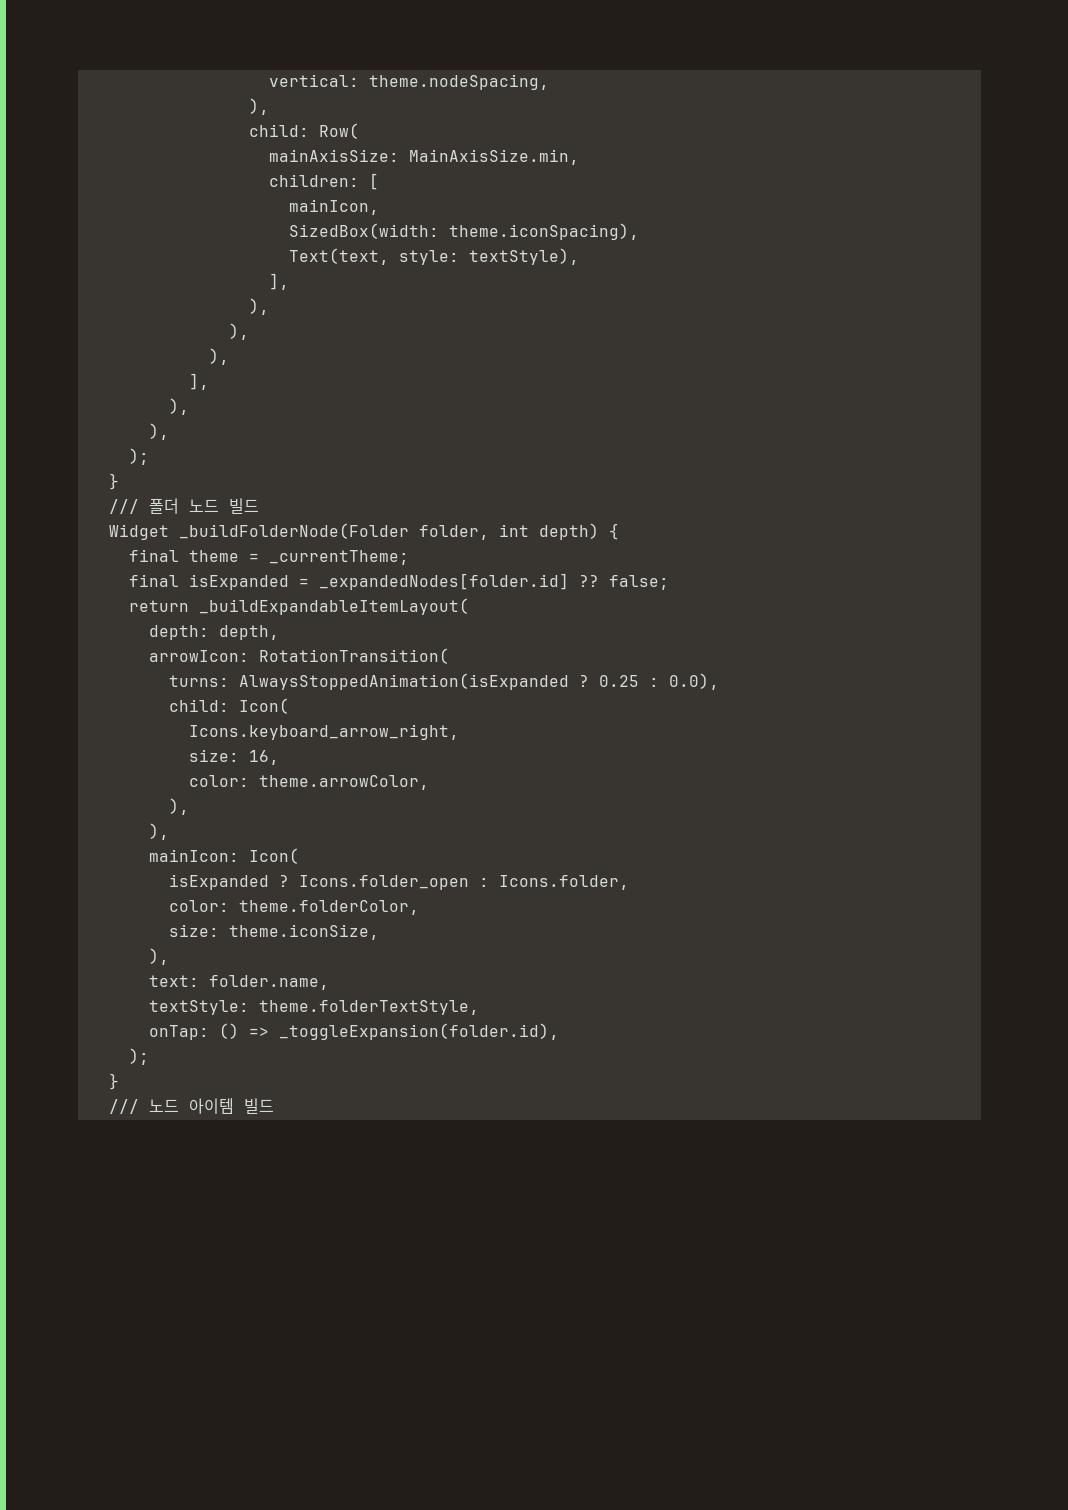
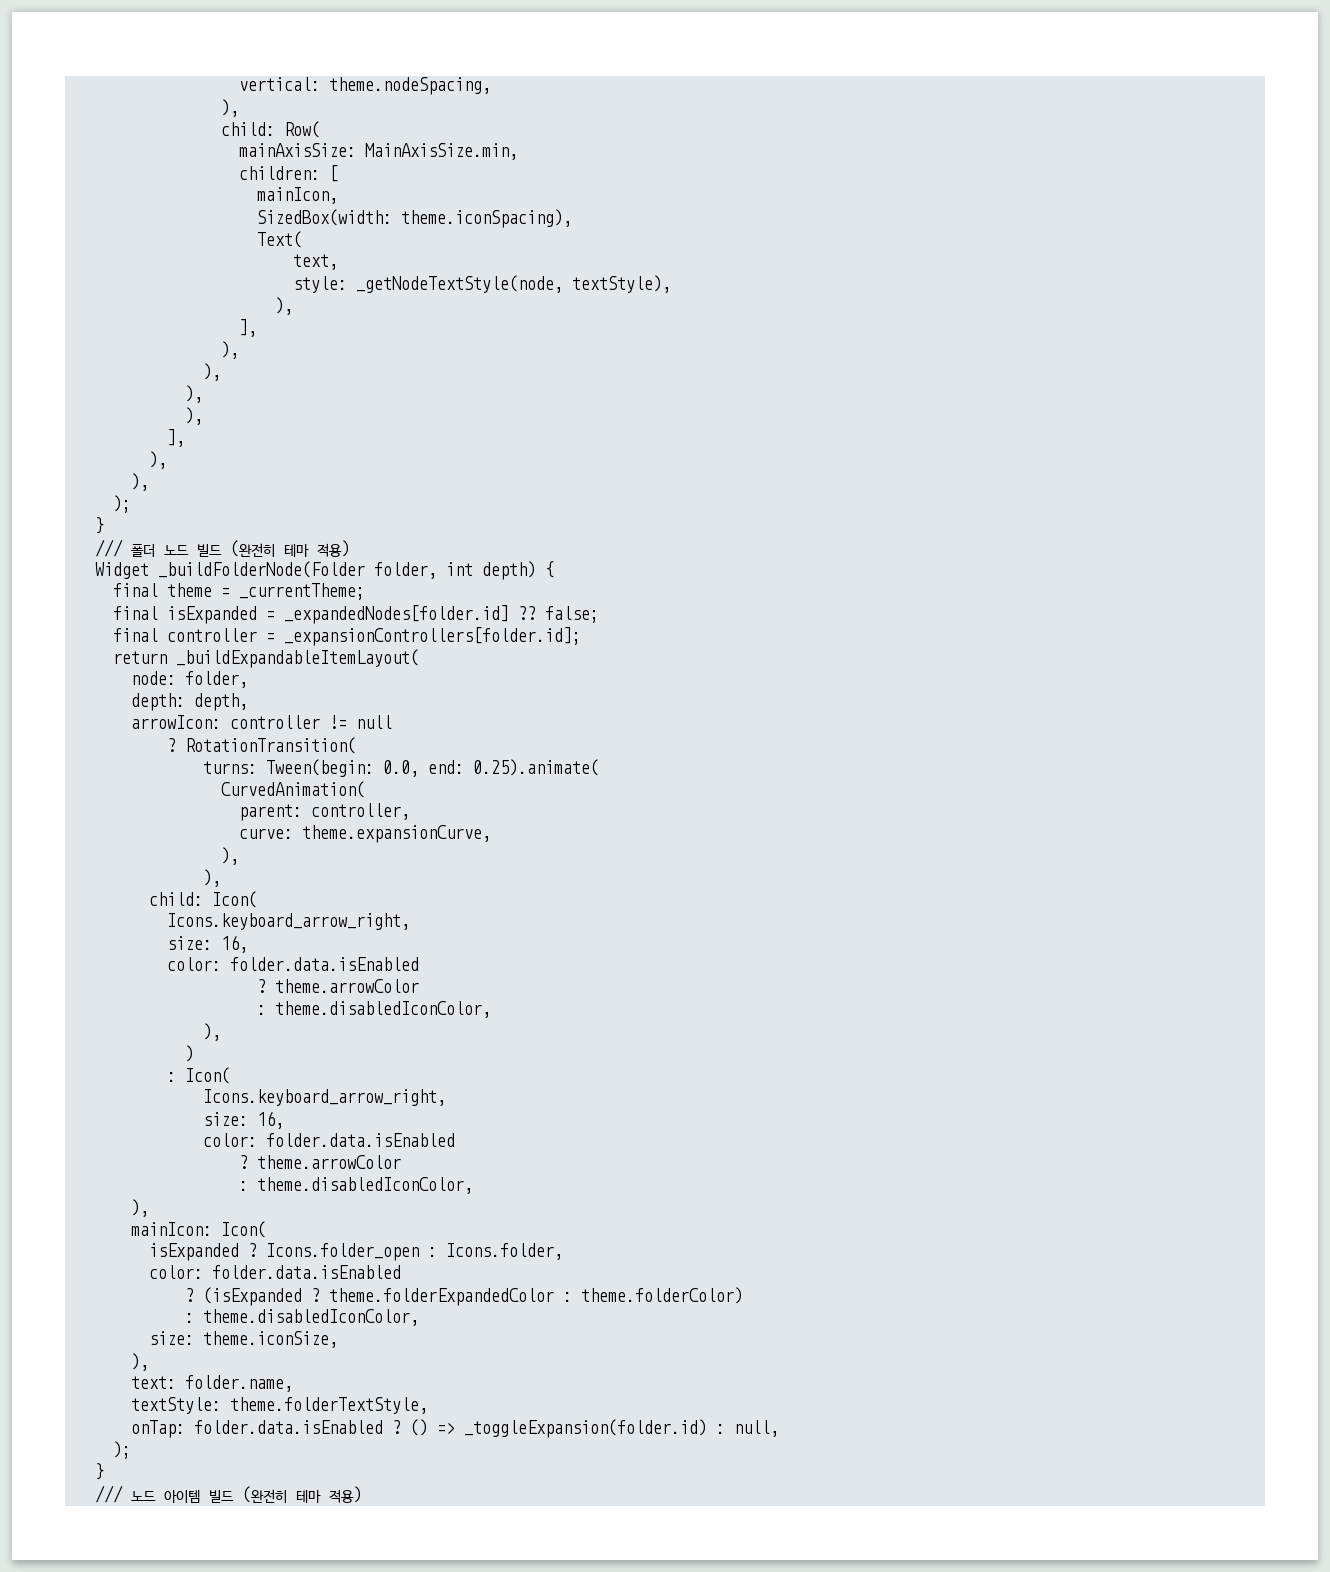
[288,248,459,265] Text(text, style: -> [257,231,302,248] [293,254,338,270] [293,275,563,293] Text( // text, // style: _getNodeTextStyle(node,
(579, 256) none -> [275,297,293,315] // ),
(229, 356) none -> [185,407,203,425] // ),
(259, 506) none -> [230,540,350,557] (완전히 테마 적용)
(669, 582) none -> [113,627,581,646] // final controller = _expansionControllers[folder.id];
(469, 606) none -> [131,671,248,688] // node: folder,
[258,648,449,664] [168,673,719,690] RotationTransition( // turns: AlwaysStoppedAnimation(isExpanded ? 0.25 : 0.0), -> [230,715,392,729] [167,737,356,754] [203,759,599,777] [221,781,365,798] [239,803,410,821] [239,825,491,843] [221,847,239,865] [203,869,221,887] controller != null // ? RotationTransition( // turns: Tween(begin: 0.0, end: 0.25).animate( // CurvedAnimation( // parent: controller, // curve: theme.expansionCurve, // ), // ),
[258,775,429,790] [168,798,189,815] theme.arrowColor, // ), -> [230,957,419,971] [257,979,419,993] [257,1001,491,1018] [203,1023,221,1041] [185,1045,194,1062] [167,1067,230,1084] [203,1089,446,1106] [203,1111,284,1129] [203,1133,455,1147] [239,1155,401,1169] [239,1177,473,1194] folder.data.isEnabled // ? theme.arrowColor // : theme.disabledIconColor, // ), // ) // : Icon( // Icons.keyboard_arrow_right, // size: 16, // color: folder.data.isEnabled // ? theme.arrowColor // : theme.disabledIconColor,
[238,900,419,915] theme.folderColor, -> [212,1265,401,1279] [185,1287,743,1306] [185,1309,419,1326] folder.data.isEnabled // ? (isExpanded ? theme.folderExpandedColor : theme.folderColor) // : theme.disabledIconColor,
[218,1023,559,1040] () => _toggleExpansion(folder.id), -> [194,1419,779,1438] folder.data.isEnabled ? () => _toggleExpansion(folder.id) : null,
(274, 1106) none -> [242,1486,362,1503] (완전히 테마 적용)

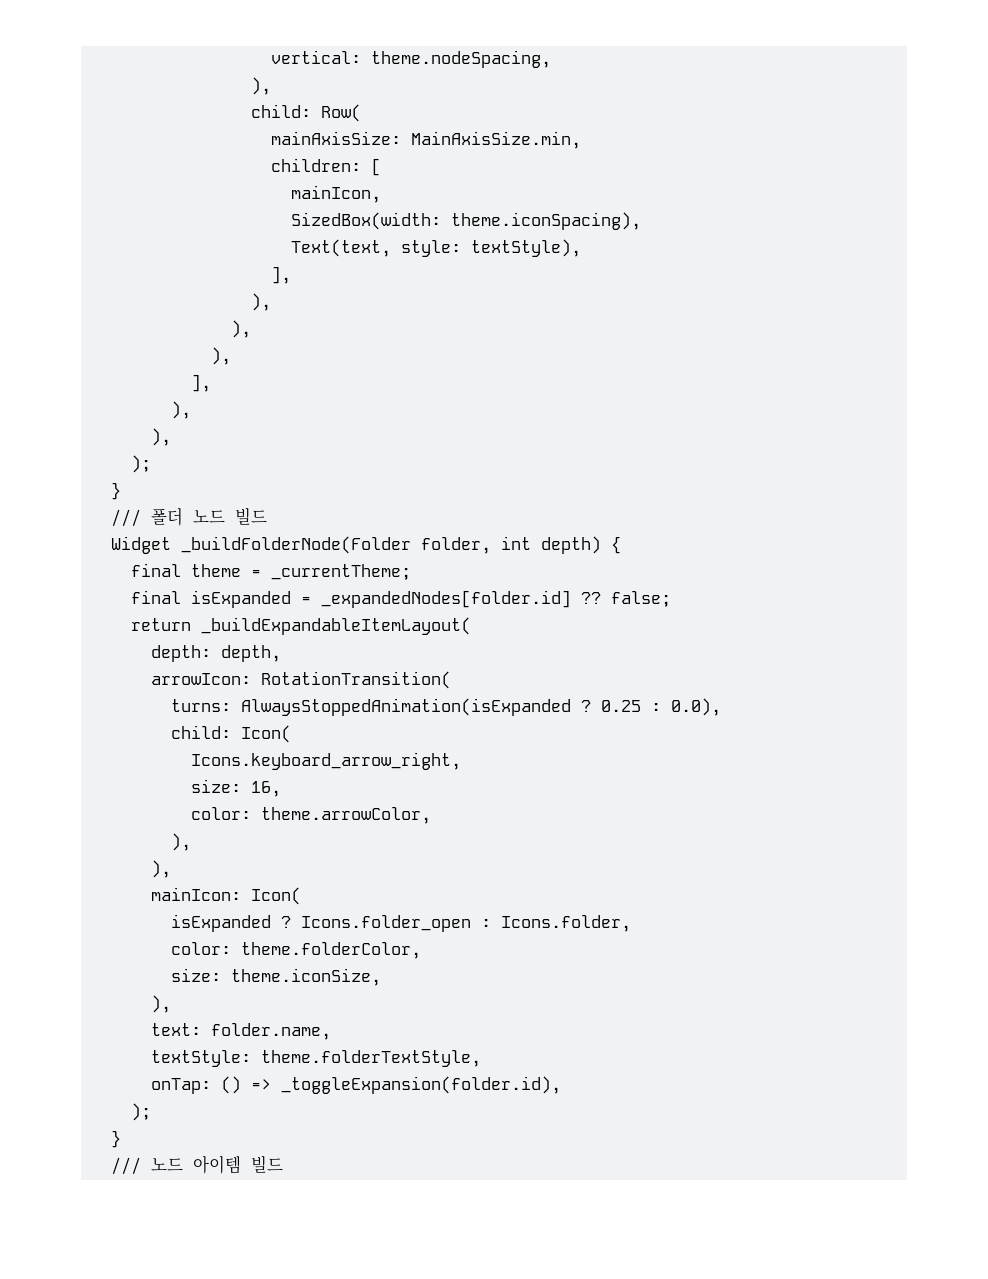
[257,231,302,248] [293,254,338,270] [293,275,563,293] Text( // text, // style: _getNodeTextStyle(node, -> [291,239,462,257] Text(text, style:
[275,297,293,315] // ), -> (582, 248) none
[185,407,203,425] // ), -> (232, 356) none
[230,540,350,557] (완전히 테마 적용) -> (268, 516) none
[113,627,581,646] // final controller = _expansionControllers[folder.id]; -> (672, 599) none
[131,671,248,688] // node: folder, -> (472, 626) none
[230,715,392,729] [167,737,356,754] [203,759,599,777] [221,781,365,798] [239,803,410,821] [239,825,491,843] [221,847,239,865] [203,869,221,887] controller != null // ? RotationTransition( // turns: Tween(begin: 0.0, end: 0.25).animate( // CurvedAnimation( // parent: controller, // curve: theme.expansionCurve, // ), // ), -> [261,671,452,689] [171,698,722,716] RotationTransition( // turns: AlwaysStoppedAnimation(isExpanded ? 0.25 : 0.0),
[230,957,419,971] [257,979,419,993] [257,1001,491,1018] [203,1023,221,1041] [185,1045,194,1062] [167,1067,230,1084] [203,1089,446,1106] [203,1111,284,1129] [203,1133,455,1147] [239,1155,401,1169] [239,1177,473,1194] folder.data.isEnabled // ? theme.arrowColor // : theme.disabledIconColor, // ), // ) // : Icon( // Icons.keyboard_arrow_right, // size: 16, // color: folder.data.isEnabled // ? theme.arrowColor // : theme.disabledIconColor, -> [261,807,432,824] [171,833,192,851] theme.arrowColor, // ),
[212,1265,401,1279] [185,1287,743,1306] [185,1309,419,1326] folder.data.isEnabled // ? (isExpanded ? theme.folderExpandedColor : theme.folderColor) // : theme.disabledIconColor, -> [241,942,422,959] theme.folderColor,
[194,1419,779,1438] folder.data.isEnabled ? () => _toggleExpansion(folder.id) : null, -> [221,1076,562,1094] () => _toggleExpansion(folder.id),
[242,1486,362,1503] (완전히 테마 적용) -> (284, 1164) none

